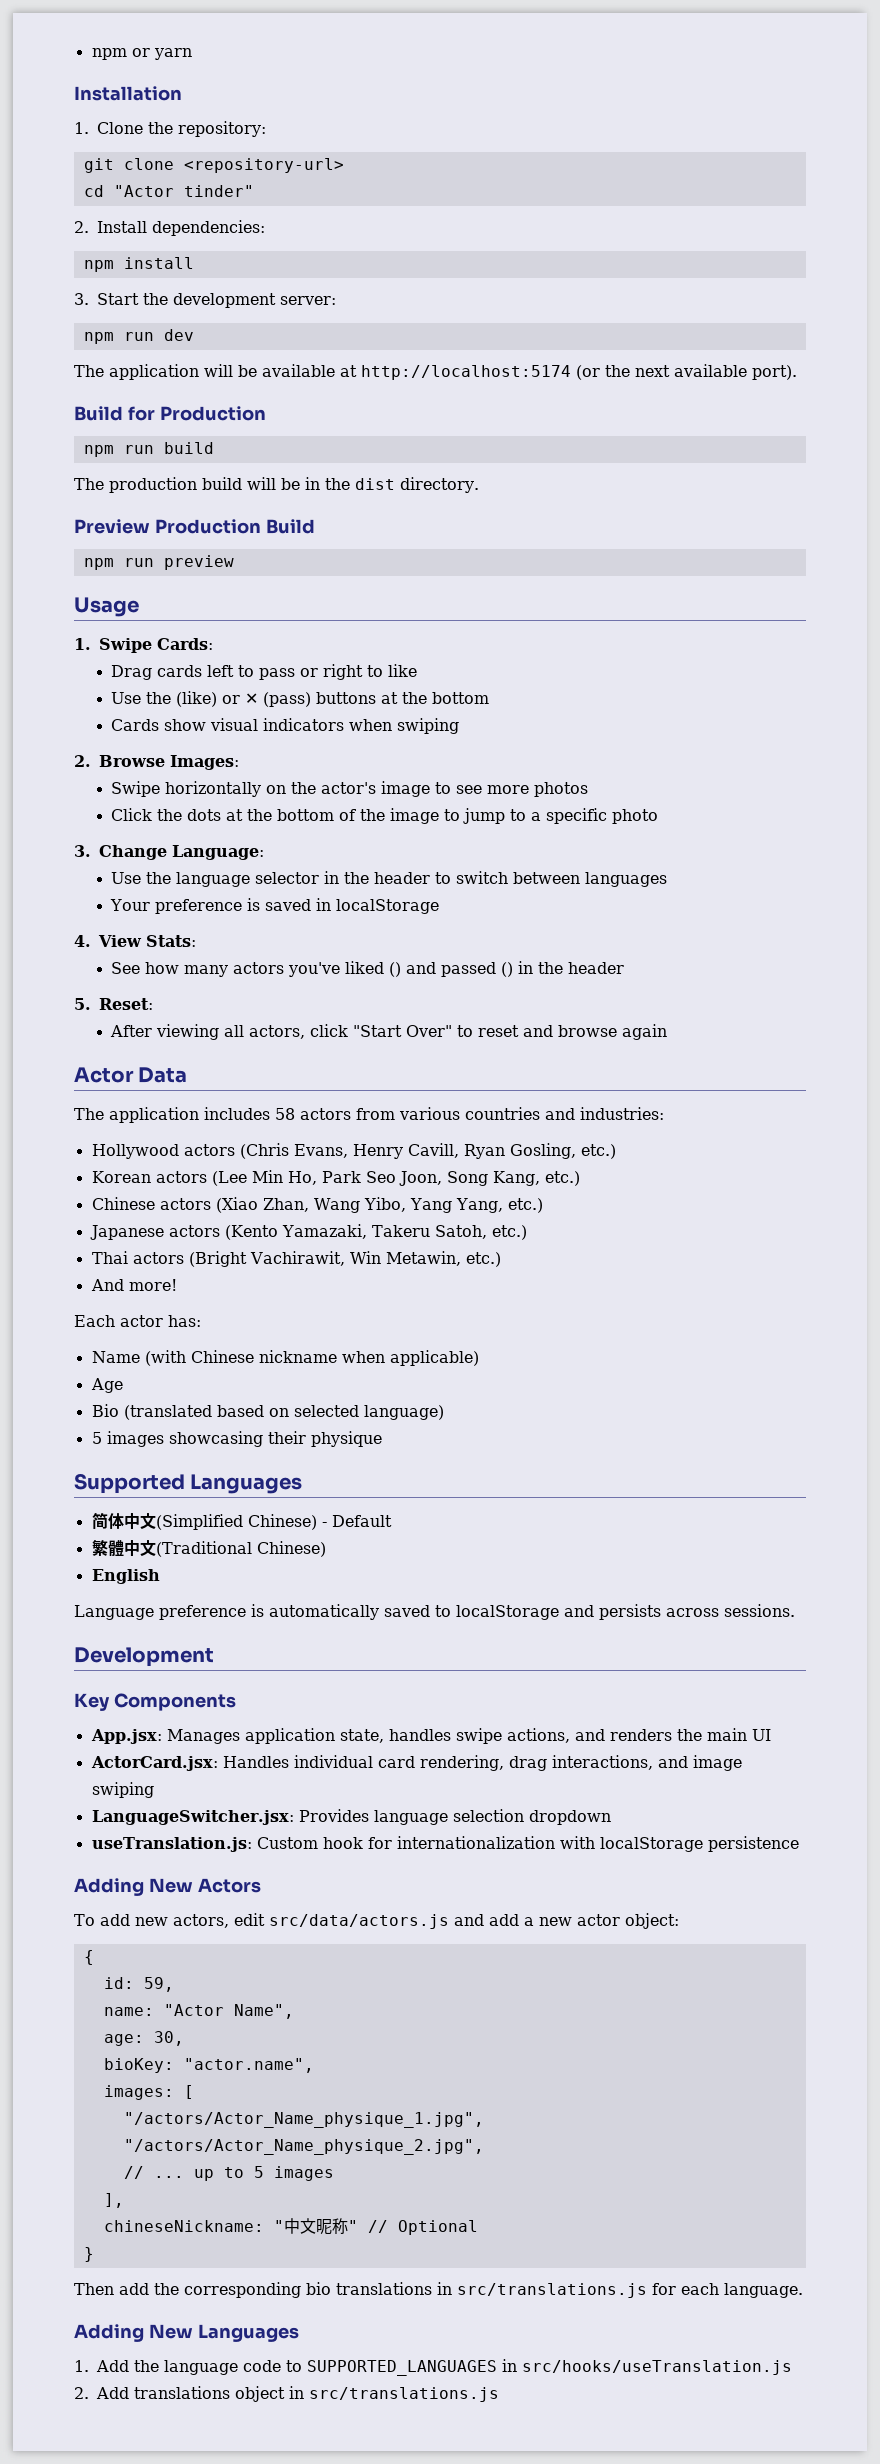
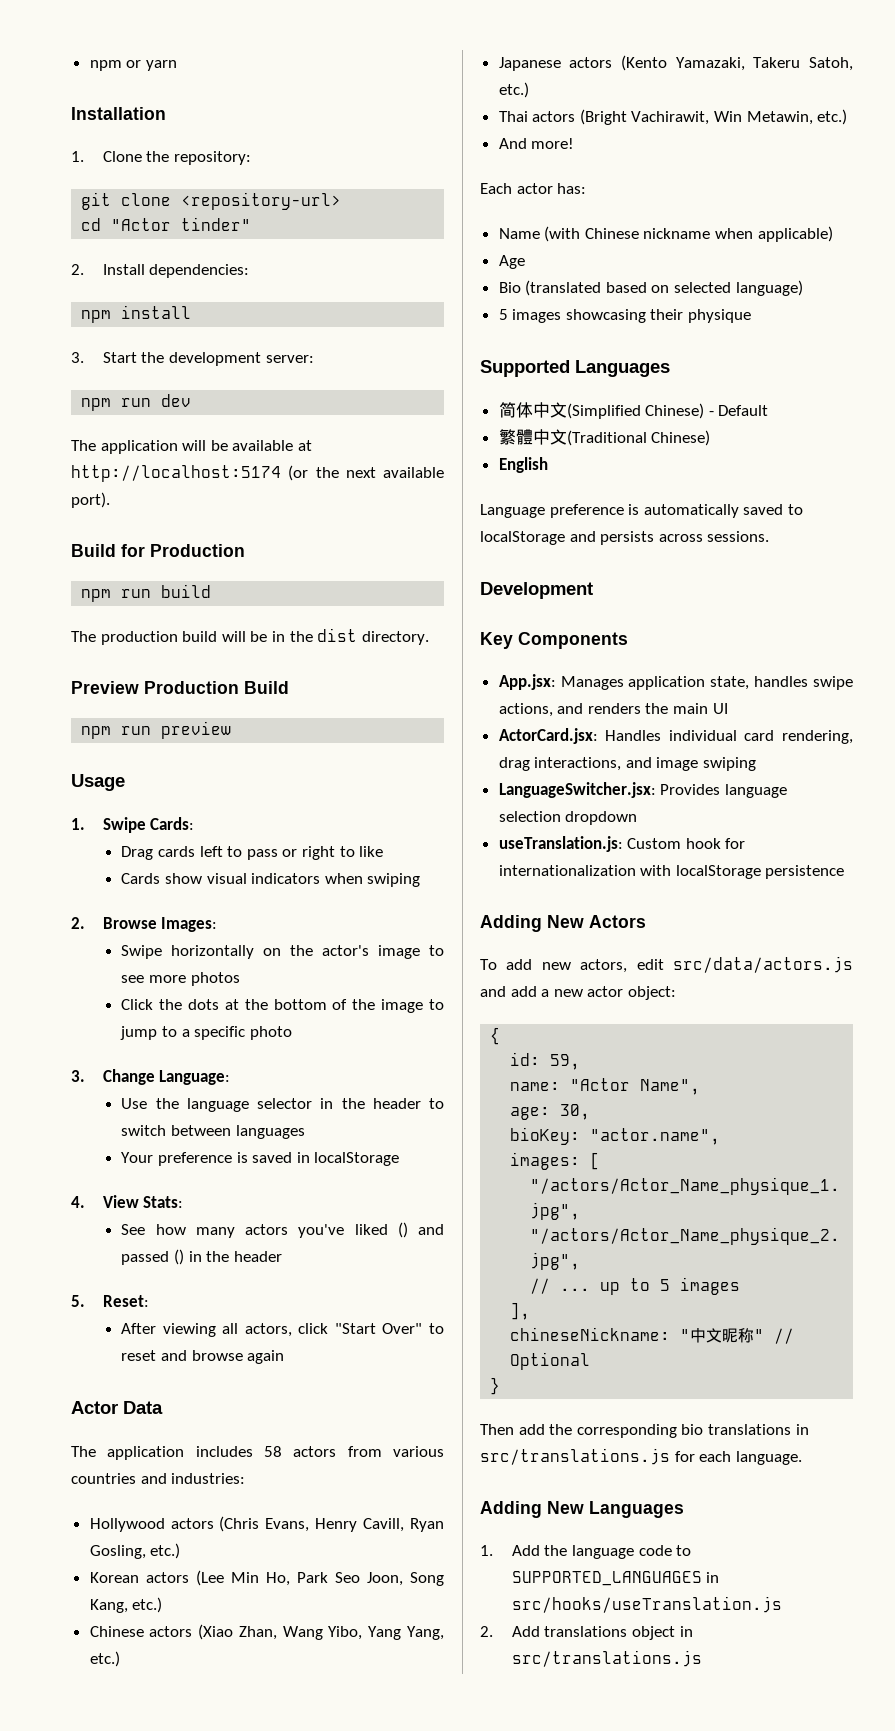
[111,691,490,707] // Use the (like) or ✕ (pass) buttons at the bottom -> (384, 851) none

